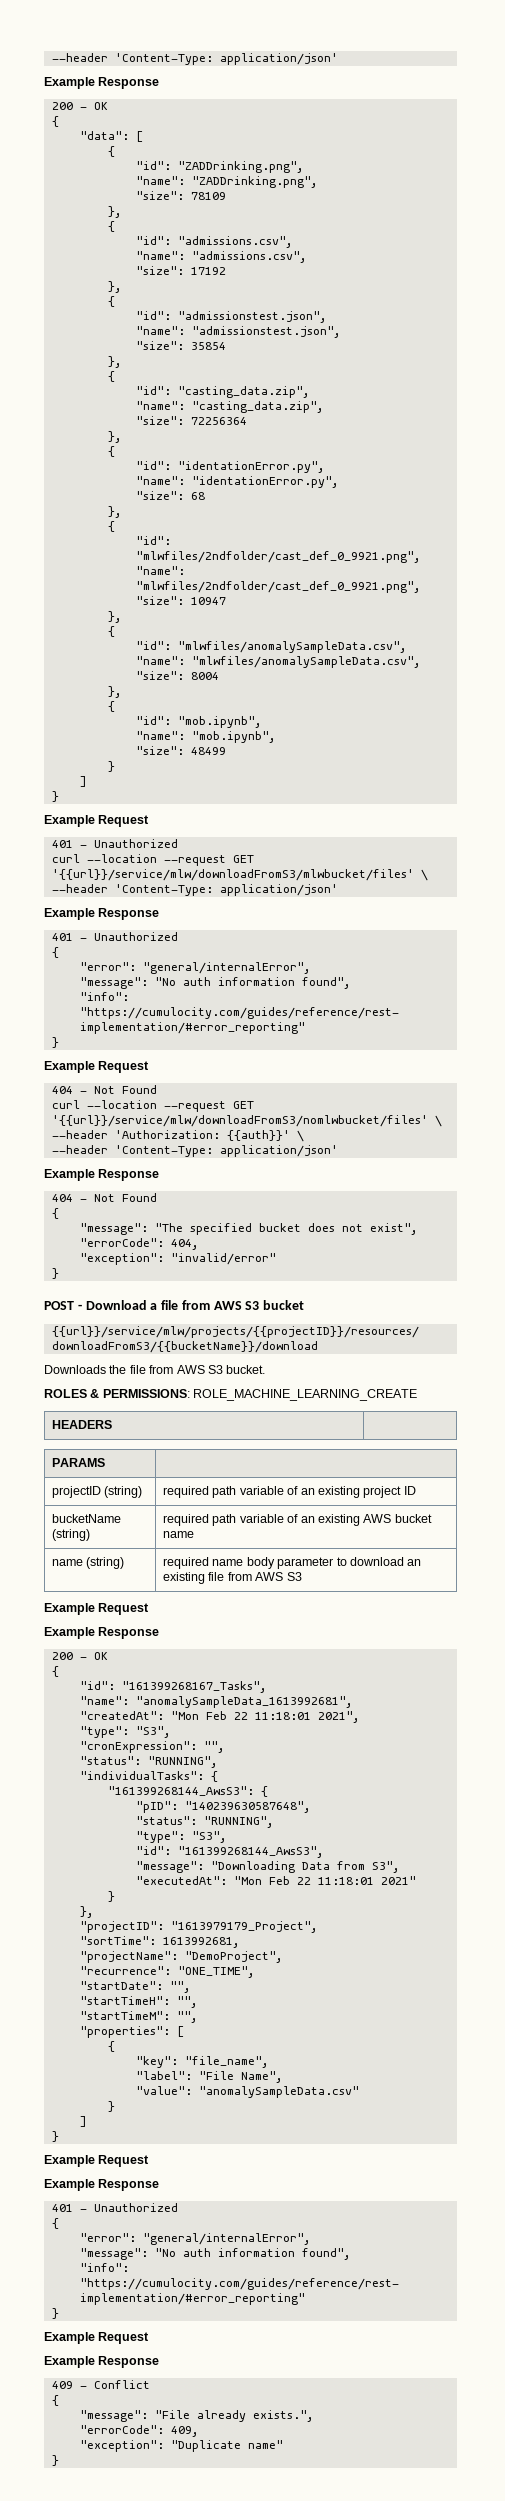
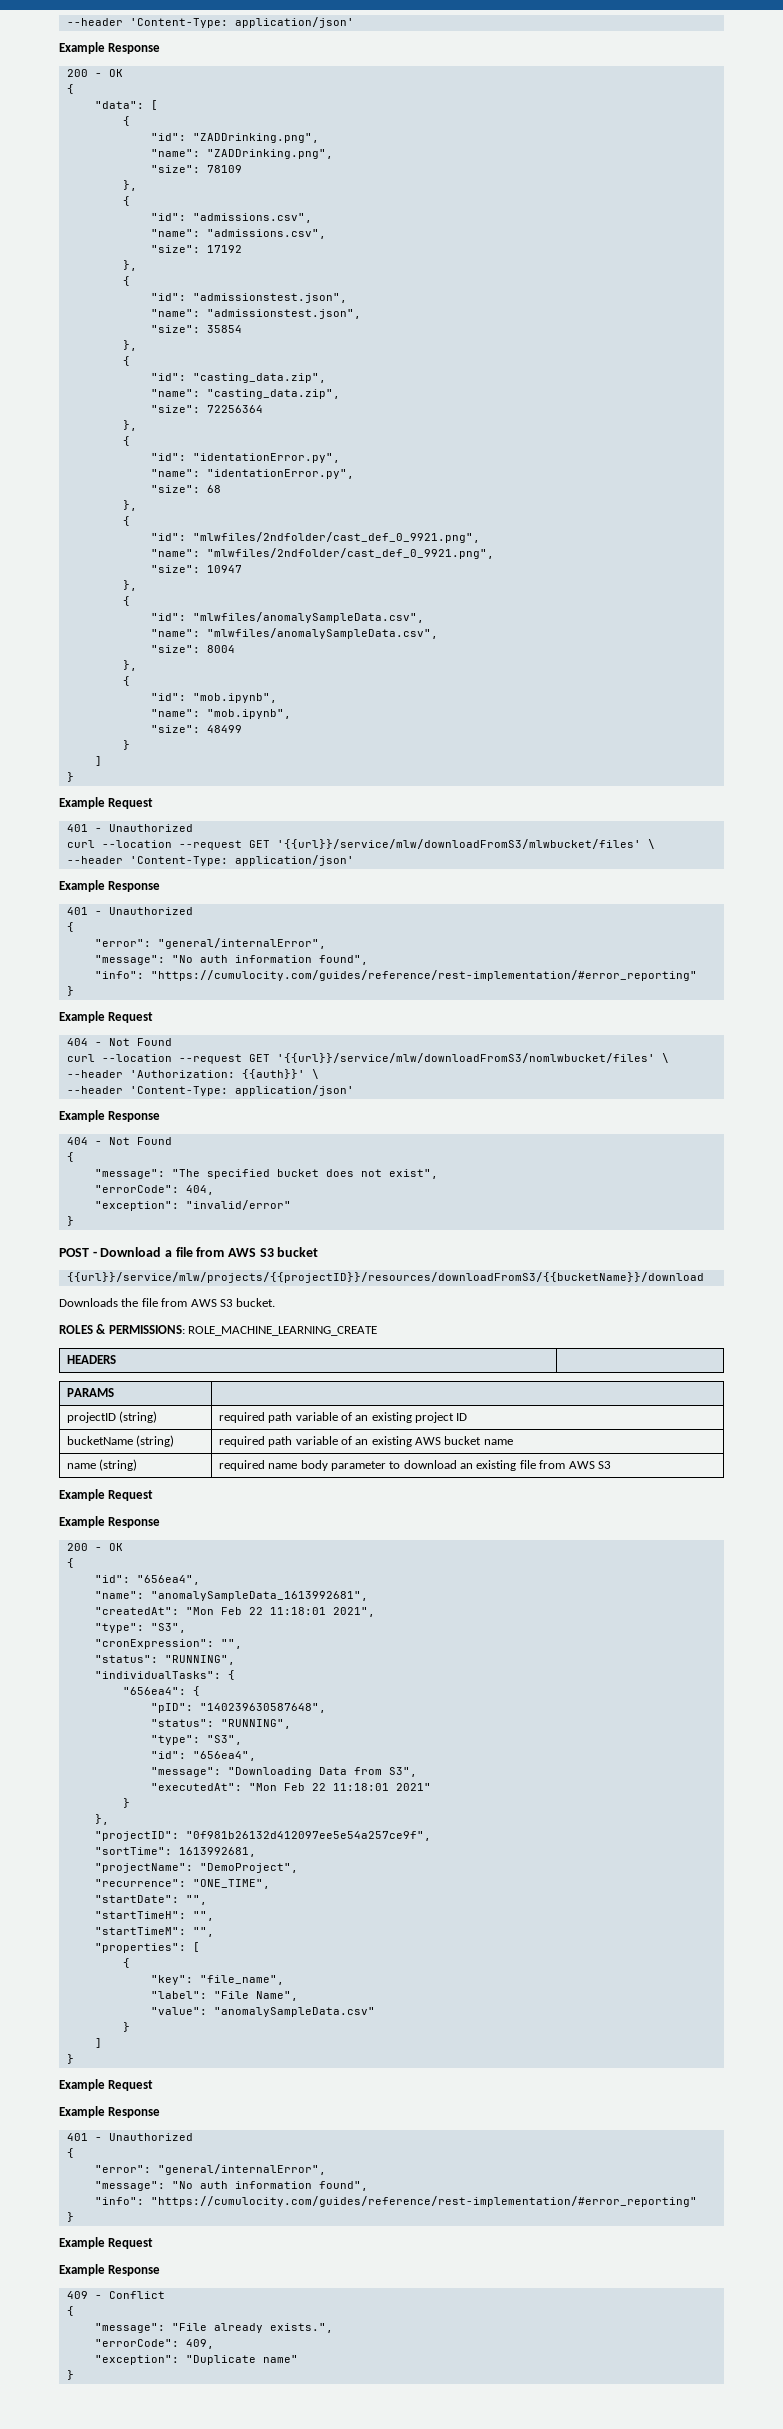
[121,1681,267,1693] "161399268167_Tasks", -> [136,1575,200,1585] "656ea4",
[107,1786,254,1796] "161399268144_AwsS3": -> [122,1687,186,1695] "656ea4":
[177,1846,324,1858] "161399268144_AwsS3", -> [192,1751,256,1761] "656ea4",
[170,1921,318,1933] "1613979179_Project", -> [185,1831,431,1841] "0f981b26132d412097ee5e54a257ce9f",

